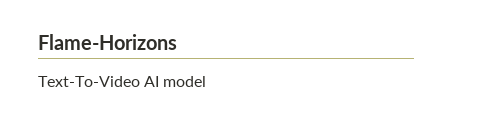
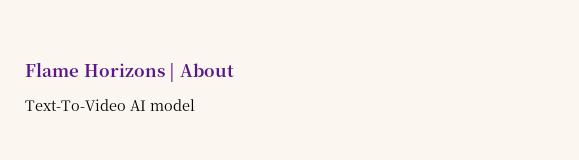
[38,34,177,50] Flame-Horizons -> [25,62,234,82] Flame Horizons | About

